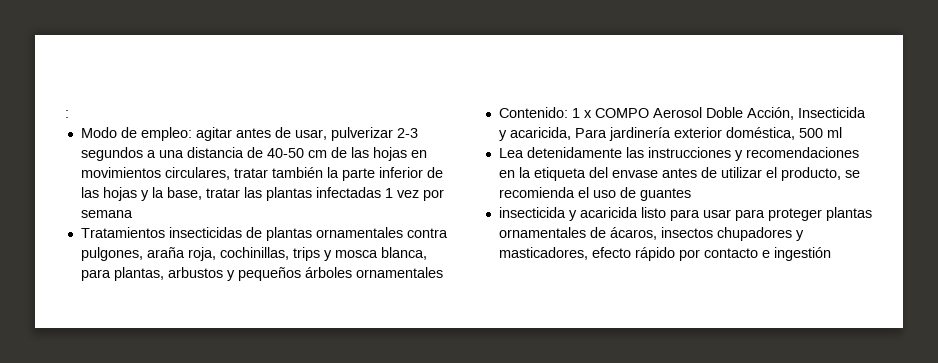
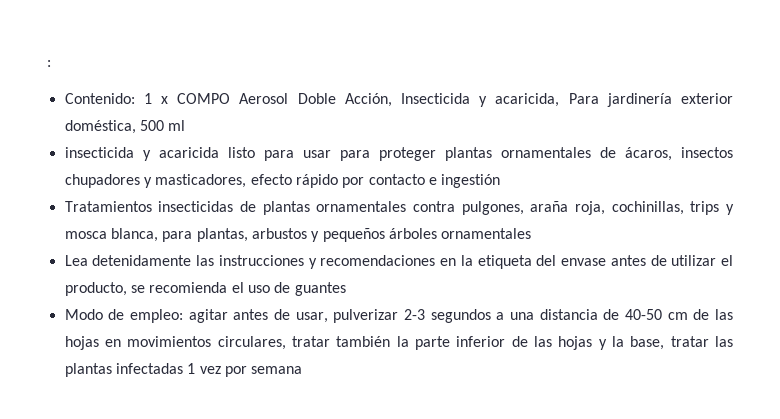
(69, 114) none -> [64,93,733,107] [64,120,186,134] [64,147,733,161] [64,174,501,188] [64,201,734,215] [64,228,532,242] [64,255,733,269] [64,282,346,296] // Contenido: 1 x COMPO Aerosol Doble Acción, Insecticida y acaricida, Para jardinería exterior doméstica, 500 ml // insecticida y acaricida listo para usar para proteger plantas ornamentales de ácaros, insectos chupadores y masticadores, efecto rápido por contacto e ingestión // Tratamientos insecticidas de plantas ornamentales contra pulgones, araña roja, cochinillas, trips y mosca blanca, para plantas, arbustos y pequeños árboles ornamentales // Lea detenidamente las instrucciones y recomendaciones en la etiqueta del envase antes de utilizar el producto, se recomienda el uso de guantes
[80,227,448,241] [80,247,427,261] [80,267,443,281] [498,107,866,120] [498,127,842,141] [498,147,859,161] [498,167,860,181] [498,187,691,201] [498,207,872,221] [498,227,804,241] [498,247,831,261] // Tratamientos insecticidas de plantas ornamentales contra pulgones, araña roja, cochinillas, trips y mosca blanca, para plantas, arbustos y pequeños árboles ornamentales // Contenido: 1 x COMPO Aerosol Doble Acción, Insecticida y acaricida, Para jardinería exterior doméstica, 500 ml // Lea detenidamente las instrucciones y recomendaciones en la etiqueta del envase antes de utilizar el producto, se recomienda el uso de guantes // insecticida y acaricida listo para usar para proteger plantas ornamentales de ácaros, insectos chupadores y masticadores, efecto rápido por contacto e ingestión -> (303, 370) none

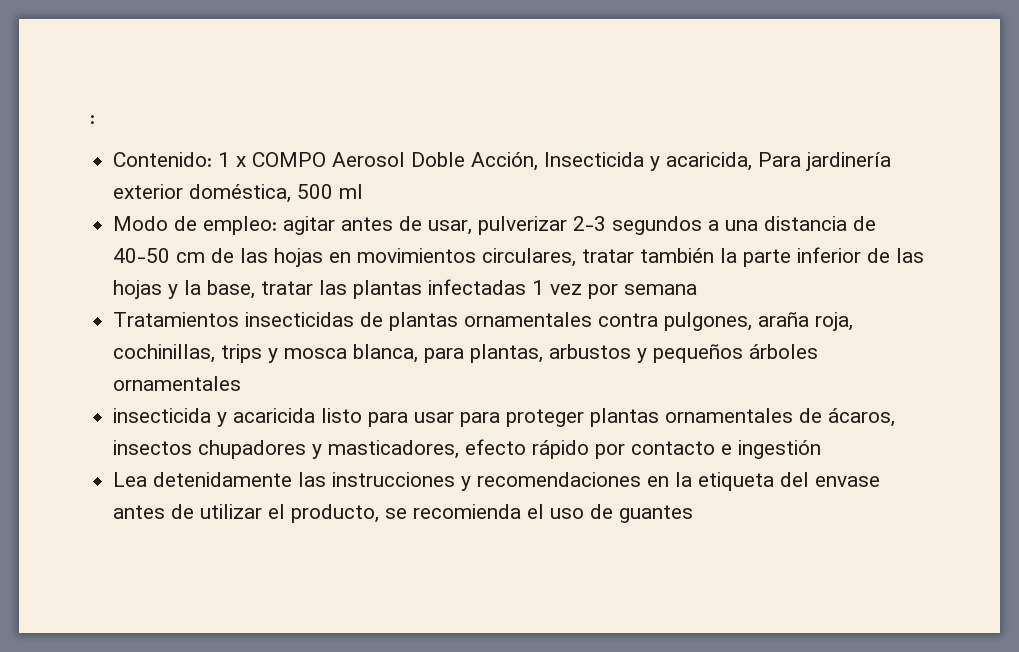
[64,147,733,161] [64,174,501,188] [64,201,734,215] [64,228,532,242] [64,255,733,269] [64,282,346,296] // insecticida y acaricida listo para usar para proteger plantas ornamentales de ácaros, insectos chupadores y masticadores, efecto rápido por contacto e ingestión // Tratamientos insecticidas de plantas ornamentales contra pulgones, araña roja, cochinillas, trips y mosca blanca, para plantas, arbustos y pequeños árboles ornamentales // Lea detenidamente las instrucciones y recomendaciones en la etiqueta del envase antes de utilizar el producto, se recomienda el uso de guantes -> (364, 191) none
(303, 370) none -> [113,312,854,331] [113,344,819,363] [113,376,242,391] [113,408,896,427] [113,439,822,459] [113,472,881,491] [113,504,694,523] // Tratamientos insecticidas de plantas ornamentales contra pulgones, araña roja, cochinillas, trips y mosca blanca, para plantas, arbustos y pequeños árboles ornamentales // insecticida y acaricida listo para usar para proteger plantas ornamentales de ácaros, insectos chupadores y masticadores, efecto rápido por contacto e ingestión // Lea detenidamente las instrucciones y recomendaciones en la etiqueta del envase antes de utilizar el producto, se recomienda el uso de guantes

